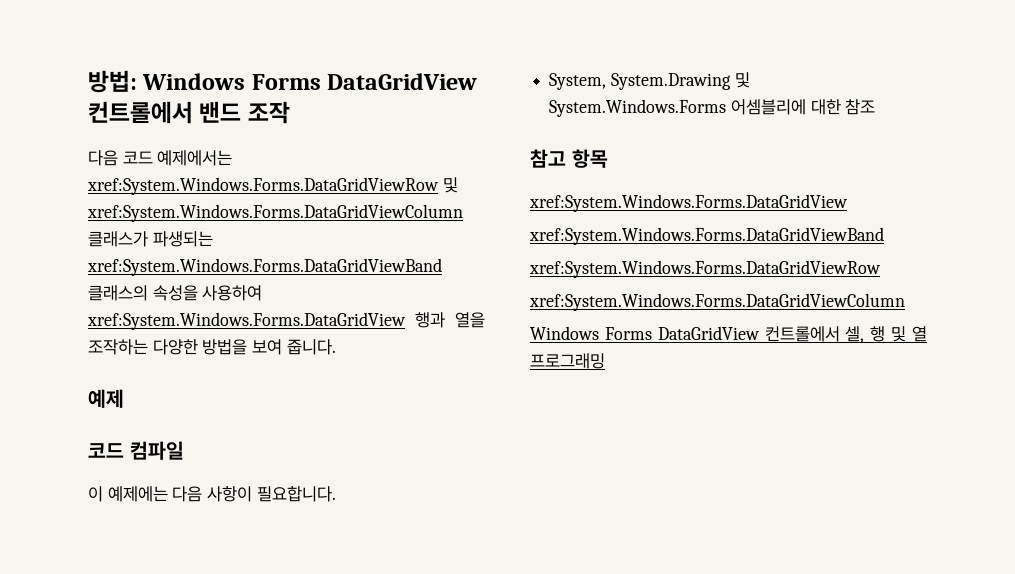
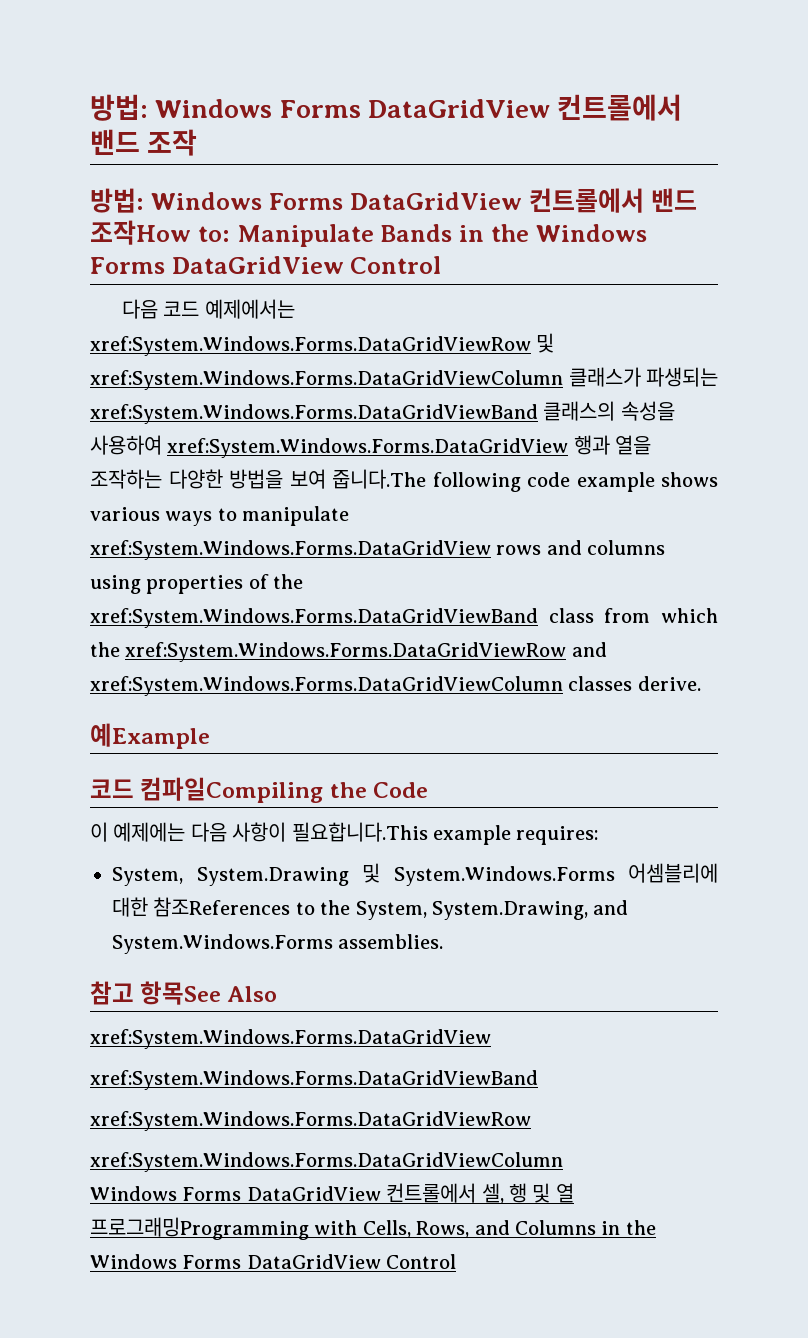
(290, 112) none -> [90,188,697,213] [90,220,647,247] [90,256,442,274] // 방법: Windows Forms DataGridView 컨트롤에서 밴드 조작How to: Manipulate Bands in the Windows Forms DataGridView Control
[286,339,336,355] [88,389,124,408] [88,441,184,460] 줍니다. // 예제 // 코드 컴파일 -> [332,469,718,492] [90,506,350,526] [90,540,666,560] [90,574,304,594] [90,608,718,628] [90,642,607,662] [90,676,701,696] [90,723,210,749] [90,777,429,803] 줍니다.The following code example shows various ways to manipulate xref:System.Windows.Forms.DataGridView rows and columns using properties of the xref:System.Windows.Forms.DataGridViewBand class from which the xref:System.Windows.Forms.DataGridViewRow and xref:System.Windows.Forms.DataGridViewColumn classes derive. // 예Example // 코드 컴파일Compiling the Code
[256,486,336,502] 필요합니다. -> [291,822,599,845] 필요합니다.This example requires:
[845,99,876,115] 참조 -> [153,897,629,920] [112,934,444,954] 참조References to the System, System.Drawing, and System.Windows.Forms assemblies.
[571,149,608,168] 항목 -> [140,981,277,1005] 항목See Also
[530,353,605,369] 프로그래밍 -> [90,1217,656,1240] [90,1254,457,1269] 프로그래밍Programming with Cells, Rows, and Columns in the Windows Forms DataGridView Control

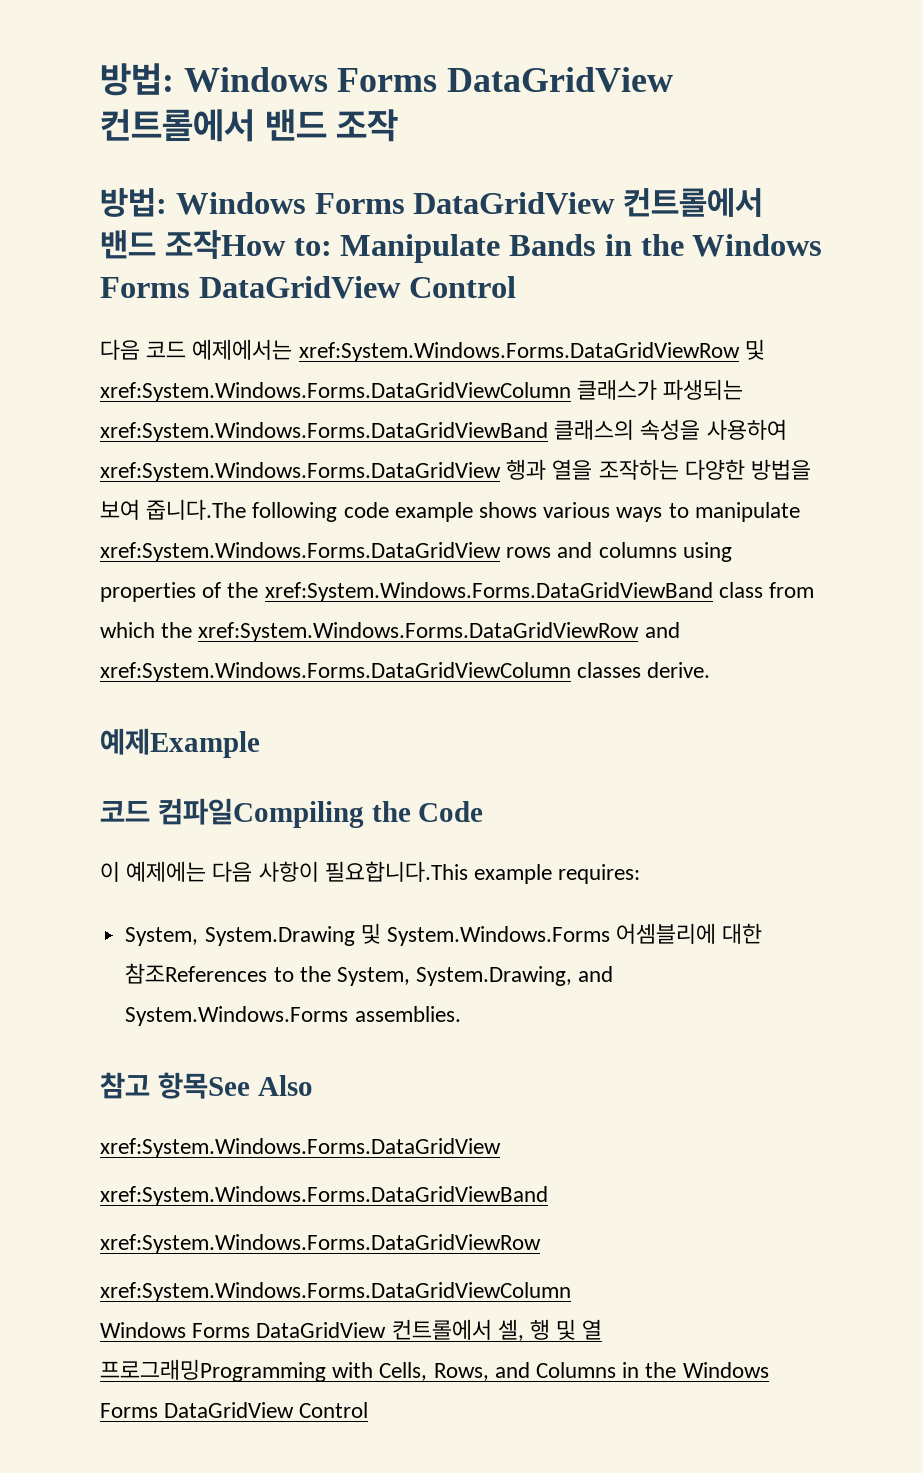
[90,723,210,749] 예Example -> [100,728,260,758] 예제Example

